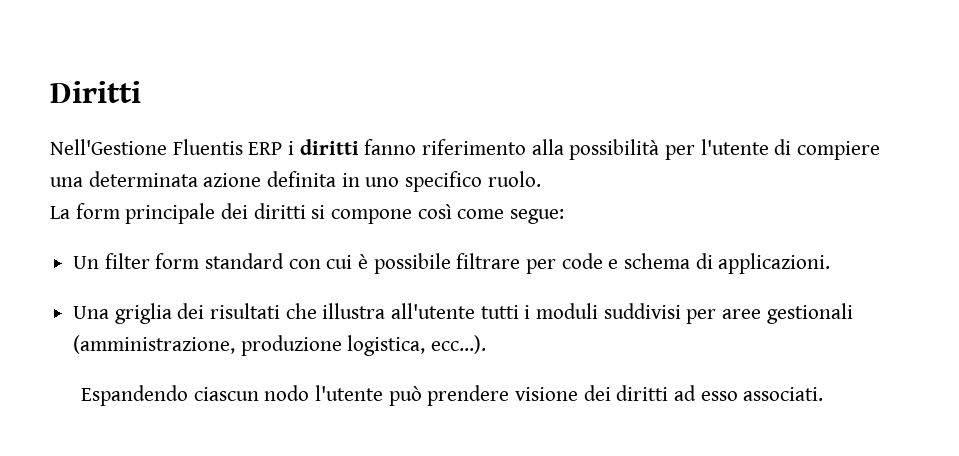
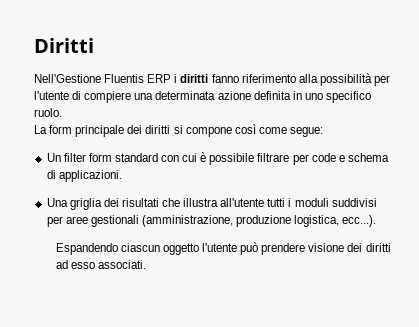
[264,385,310,401] nodo -> [162,243,199,255] oggetto

